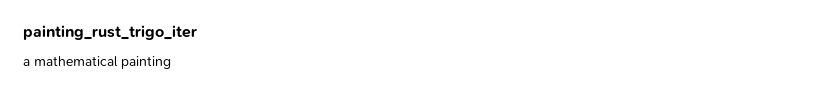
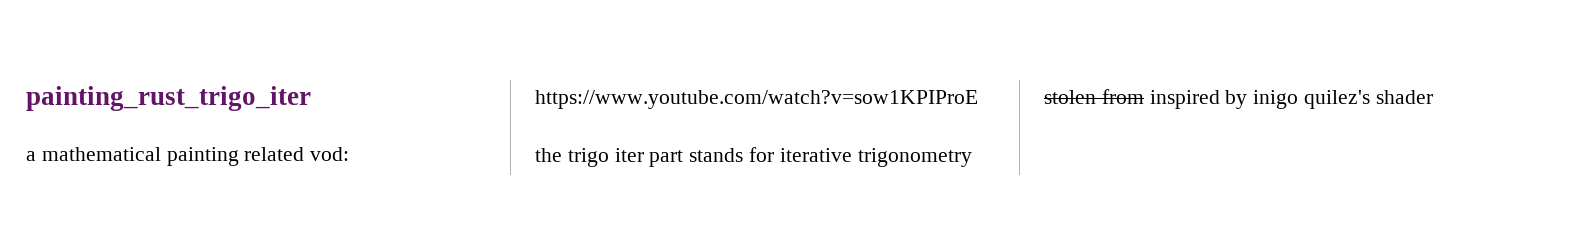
(171, 62) none -> [244,147,350,161] [535,90,978,109] [535,147,972,167] [1044,89,1433,109] related vod: https://www.youtube.com/watch?v=sow1KPIProE // the trigo iter part stands for iterative trigonometry stolen from inspired by inigo quilez's shader

